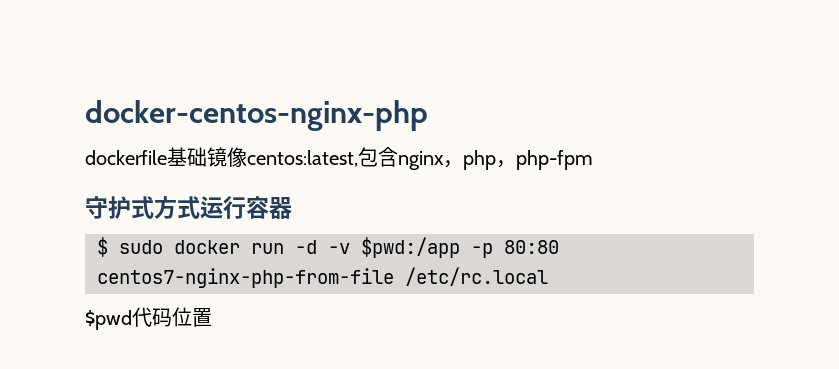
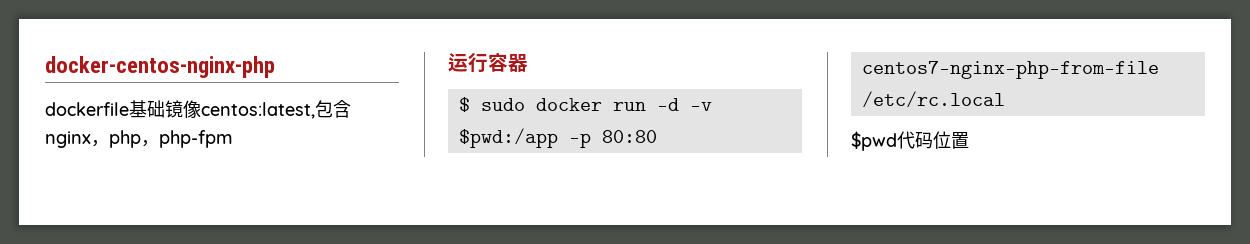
[85,196,200,219] 守护式方式 -> (233, 139) none

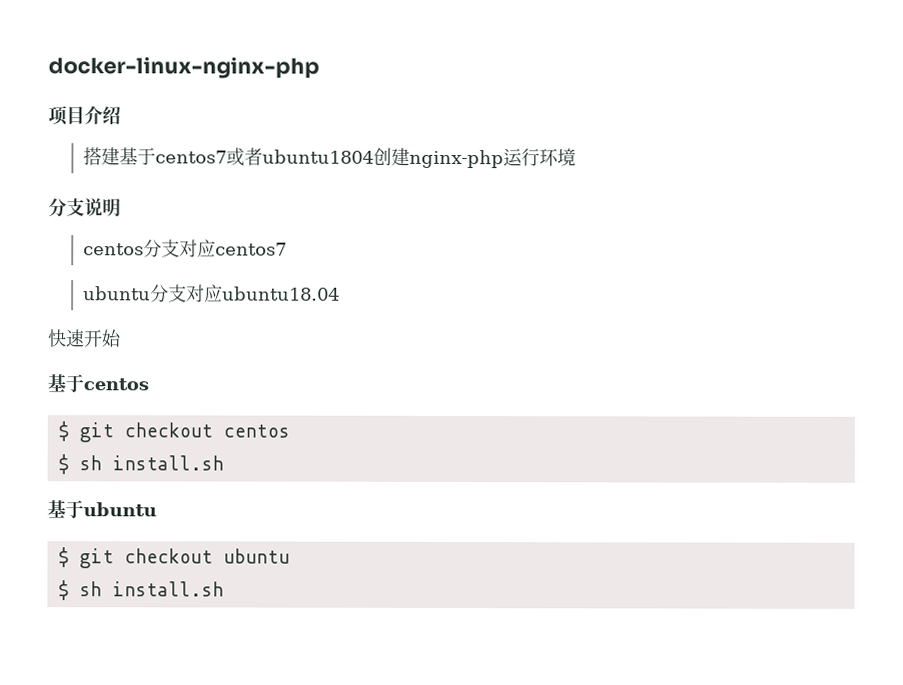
[45,56,275,78] [45,100,351,119] [45,130,233,148] [448,53,528,73] [458,97,712,112] [458,128,657,148] [861,61,1159,79] [861,91,1005,108] [851,131,969,151] docker-centos-nginx-php // dockerfile基础镜像centos:latest,包含nginx，php，php-fpm // 运行容器 // $ sudo docker run -d -v $pwd:/app -p 80:80 centos7-nginx-php-from-file /etc/rc.local // $pwd代码位置 -> [48,56,320,79] [48,106,121,126] [83,147,577,169] [48,198,121,218] [83,239,288,258] [83,284,341,303] [47,329,122,348] [47,374,149,393] [57,421,290,443] [57,454,224,475] [47,500,157,519] [57,547,290,569] [57,580,224,601] docker-linux-nginx-php // 项目介绍 // 搭建基于centos7或者ubuntu1804创建nginx-php运行环境 // 分支说明 // centos分支对应centos7 // ubuntu分支对应ubuntu18.04 // 快速开始 // 基于centos // $ git checkout centos // $ sh install.sh // 基于ubuntu // $ git checkout ubuntu // $ sh install.sh

